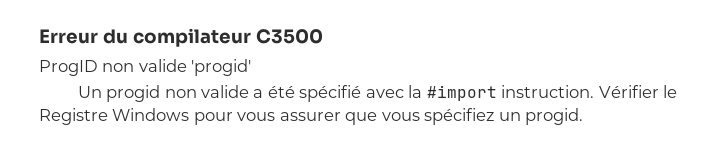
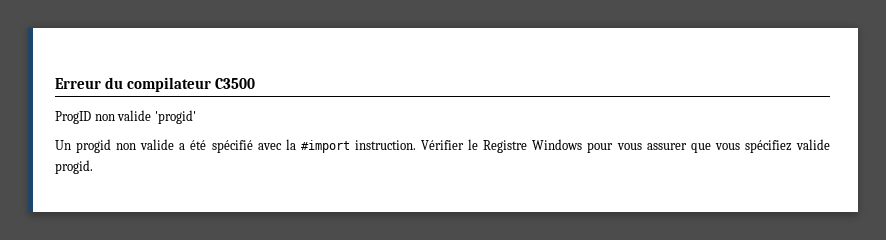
[498,112,521,121] un -> [795,139,830,150] valide

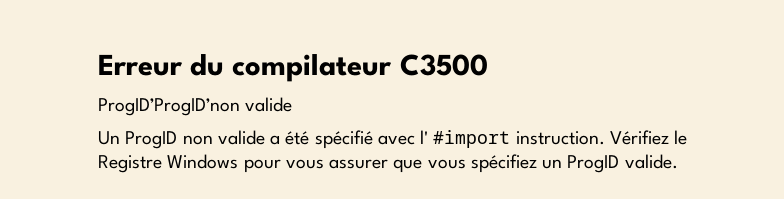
[55,110,196,124] ProgID non valide 'progid' -> [98,97,293,116] ProgID’ProgID’non valide
[76,139,112,153] progid -> [125,131,178,149] ProgID
[285,139,296,150] la -> [420,130,429,144] l'
[421,140,465,150] Vérifier -> [609,130,669,145] Vérifiez
[795,139,830,150] [55,160,93,174] valide progid. -> [542,154,678,173] un ProgID valide.

